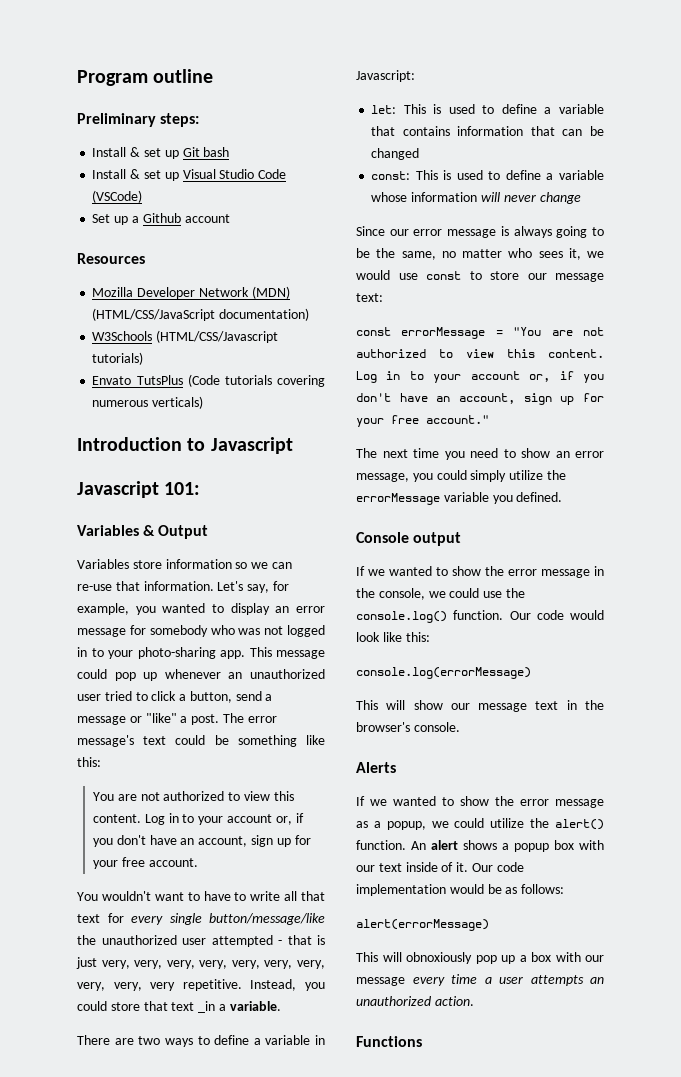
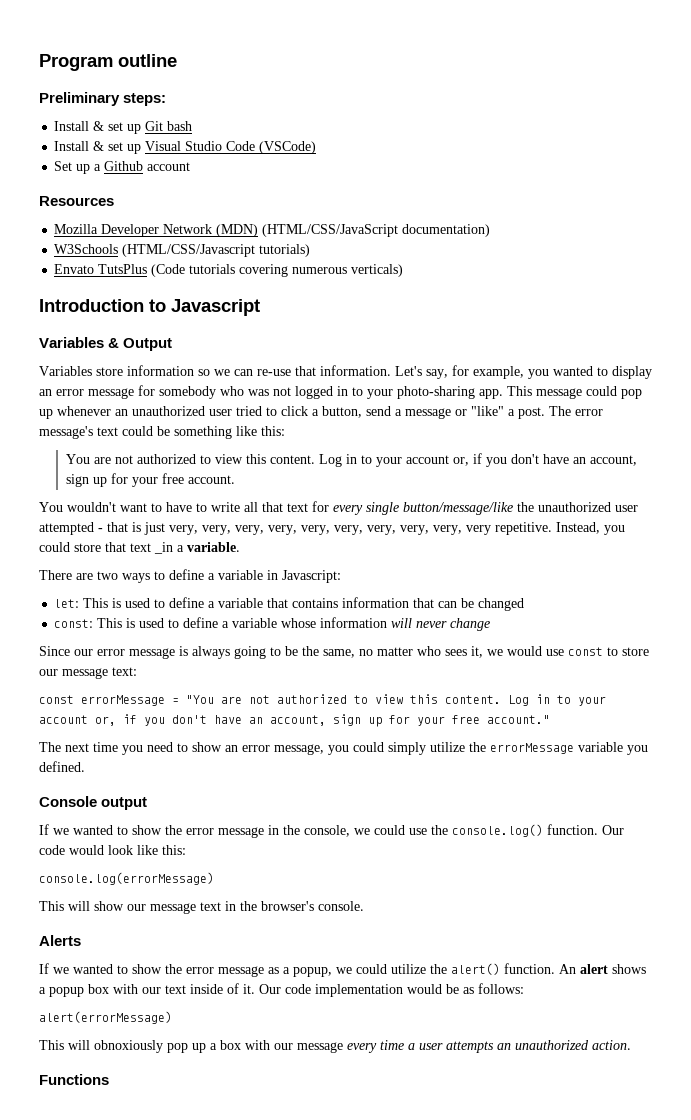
[77,481,201,498] // Javascript 101: -> (260, 307) none

